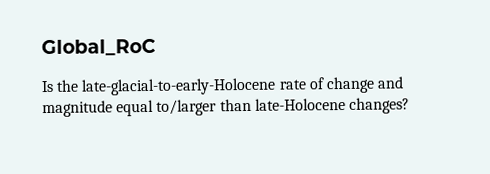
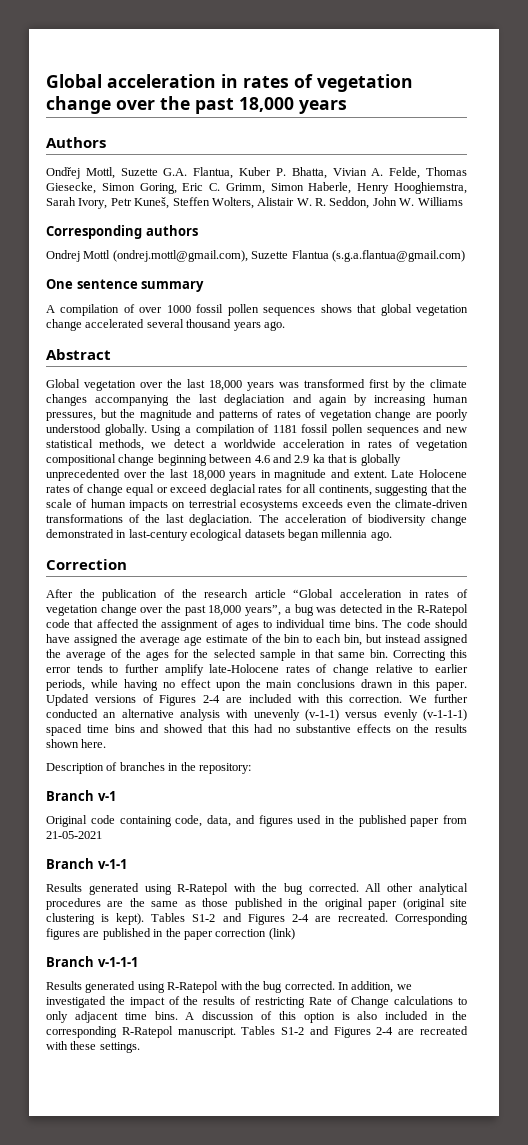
[41,38,156,57] [41,76,405,96] [42,97,410,118] Global_RoC // Is the late-glacial-to-early-Holocene rate of change and magnitude equal to/larger than late-Holocene changes? -> [46,74,413,92] [46,96,347,114] [46,137,106,148] [46,167,467,179] [46,182,467,194] [46,197,463,209] [46,225,198,239] [46,250,465,262] [46,279,205,292] [46,304,468,316] [46,319,285,331] [46,349,111,360] [46,379,467,391] [46,394,468,406] [46,409,468,421] [46,424,467,436] [46,439,468,451] [46,454,401,466] [46,469,467,481] [46,484,467,496] [46,499,469,511] [46,514,467,526] [46,529,392,541] [46,559,127,570] [46,589,468,601] [46,604,468,616] [46,619,469,631] [46,634,468,646] [46,649,467,661] [46,664,468,676] [46,679,467,691] [46,694,468,706] [46,709,467,721] [46,724,468,736] [46,739,107,748] [46,762,251,774] [46,790,116,801] [46,815,467,827] [46,831,102,839] [46,858,127,869] [46,883,469,895] [46,898,468,910] [46,913,469,925] [46,928,295,940] [46,956,138,967] [46,981,412,993] [46,996,467,1008] [46,1011,468,1023] [46,1026,468,1038] [46,1041,140,1053] Global acceleration in rates of vegetation change over the past 18,000 years // Authors // Ondřej Mottl, Suzette G.A. Flantua, Kuber P. Bhatta, Vivian A. Felde, Thomas Giesecke, Simon Goring, Eric C. Grimm, Simon Haberle, Henry Hooghiemstra, Sarah Ivory, Petr Kuneš, Steffen Wolters, Alistair W. R. Seddon, John W. Williams // Corresponding authors // Ondrej Mottl (ondrej.mottl@gmail.com), Suzette Flantua (s.g.a.flantua@gmail.com) // One sentence summary // A compilation of over 1000 fossil pollen sequences shows that global vegetation change accelerated several thousand years ago. // Abstract // Global vegetation over the last 18,000 years was transformed first by the climate changes accompanying the last deglaciation and again by increasing human pressures, but the magnitude and patterns of rates of vegetation change are poorly understood globally. Using a compilation of 1181 fossil pollen sequences and new statistical methods, we detect a worldwide acceleration in rates of vegetation compositional change beginning between 4.6 and 2.9 ka that is globally unprecedented over the last 18,000 years in magnitude and extent. Late Holocene rates of change equal or exceed deglacial rates for all continents, suggesting that the scale of human impacts on terrestrial ecosystems exceeds even the climate-driven transformations of the last deglaciation. The acceleration of biodiversity change demonstrated in last-century ecological datasets began millennia ago. // Correction // After the publication of the research article “Global acceleration in rates of vegetation change over the past 18,000 years”, a bug was detected in the R-Ratepol code that affected the assignment of ages to individual time bins. The code should have assigned the average age estimate of the bin to each bin, but instead assigned the average of the ages for the selected sample in that same bin. Correcting this error tends to further amplify late-Holocene rates of change relative to earlier periods, while having no effect upon the main conclusions drawn in this paper. Updated versions of Figures 2-4 are included with this correction. We further conducted an alternative analysis with unevenly (v-1-1) versus evenly (v-1-1-1) spaced time bins and showed that this had no substantive effects on the results shown here. // Description of branches in the repository: // Branch v-1 // Original code containing code, data, and figures used in the published paper from 21-05-2021 // Branch v-1-1 // Results generated using R-Ratepol with the bug corrected. All other analytical procedures are the same as those published in the original paper (original site clustering is kept). Tables S1-2 and Figures 2-4 are recreated. Corresponding figures are published in the paper correction (link) // Branch v-1-1-1 // Results generated using R-Ratepol with the bug corrected. In addition, we investigated the impact of the results of restricting Rate of Change calculations to only adjacent time bins. A discussion of this option is also included in the corresponding R-Ratepol manuscript. Tables S1-2 and Figures 2-4 are recreated with these settings.

